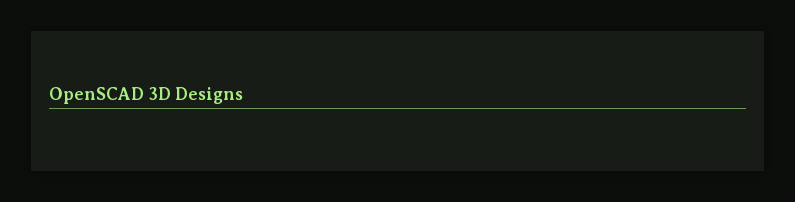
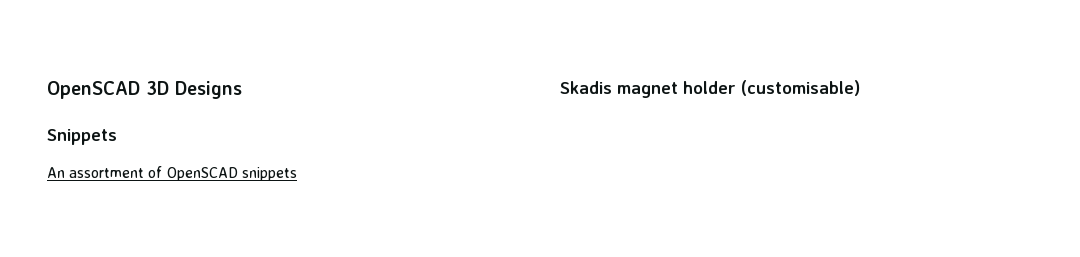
(244, 95) none -> [47,129,117,145] [47,166,297,181] [560,80,860,98] // Snippets // An assortment of OpenSCAD snippets // Skadis magnet holder (customisable)

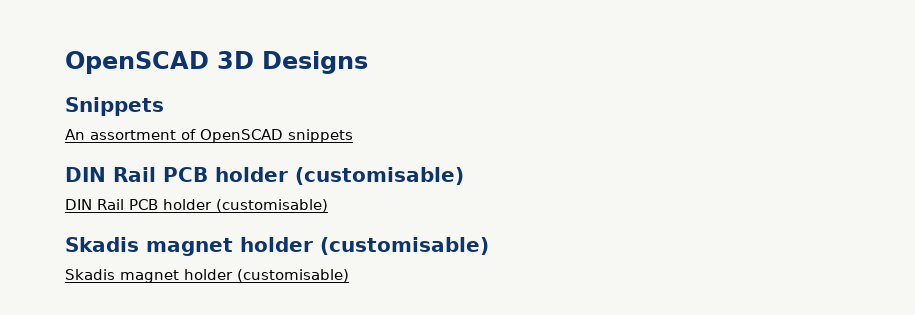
[560,80,860,98] // Skadis magnet holder (customisable) -> [65,167,464,185] [65,199,328,212] [65,237,489,256] [65,269,349,283] // DIN Rail PCB holder (customisable) // DIN Rail PCB holder (customisable) // Skadis magnet holder (customisable) // Skadis magnet holder (customisable)

